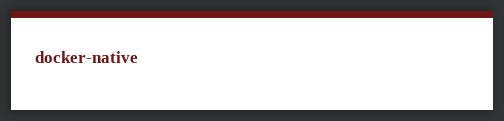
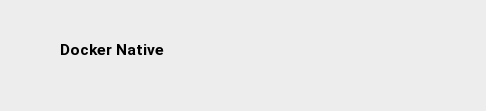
[35,51,138,63] docker-native -> [60,44,165,55] Docker Native

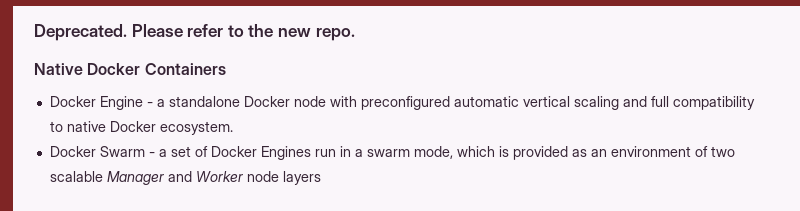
[60,44,165,55] Docker Native -> [34,24,355,41] [34,63,226,75] [49,96,755,110] [49,121,233,135] [49,146,735,160] [49,171,321,185] Deprecated. Please refer to the new repo. // Native Docker Containers // Docker Engine - a standalone Docker node with preconfigured automatic vertical scaling and full compatibility to native Docker ecosystem. // Docker Swarm - a set of Docker Engines run in a swarm mode, which is provided as an environment of two scalable Manager and Worker node layers

